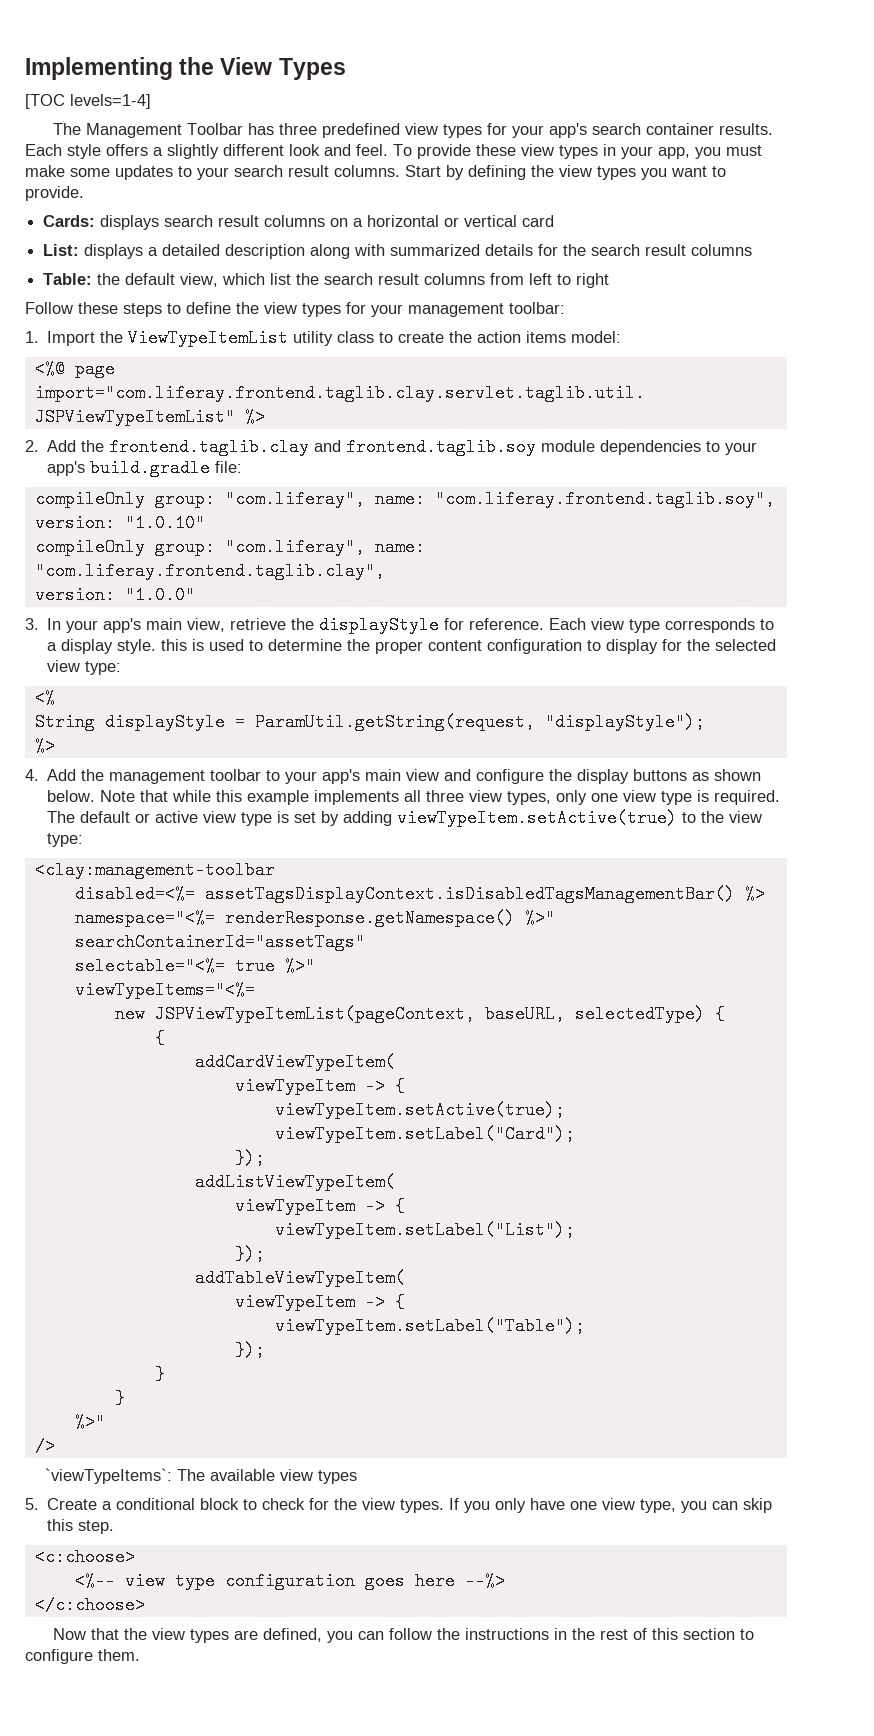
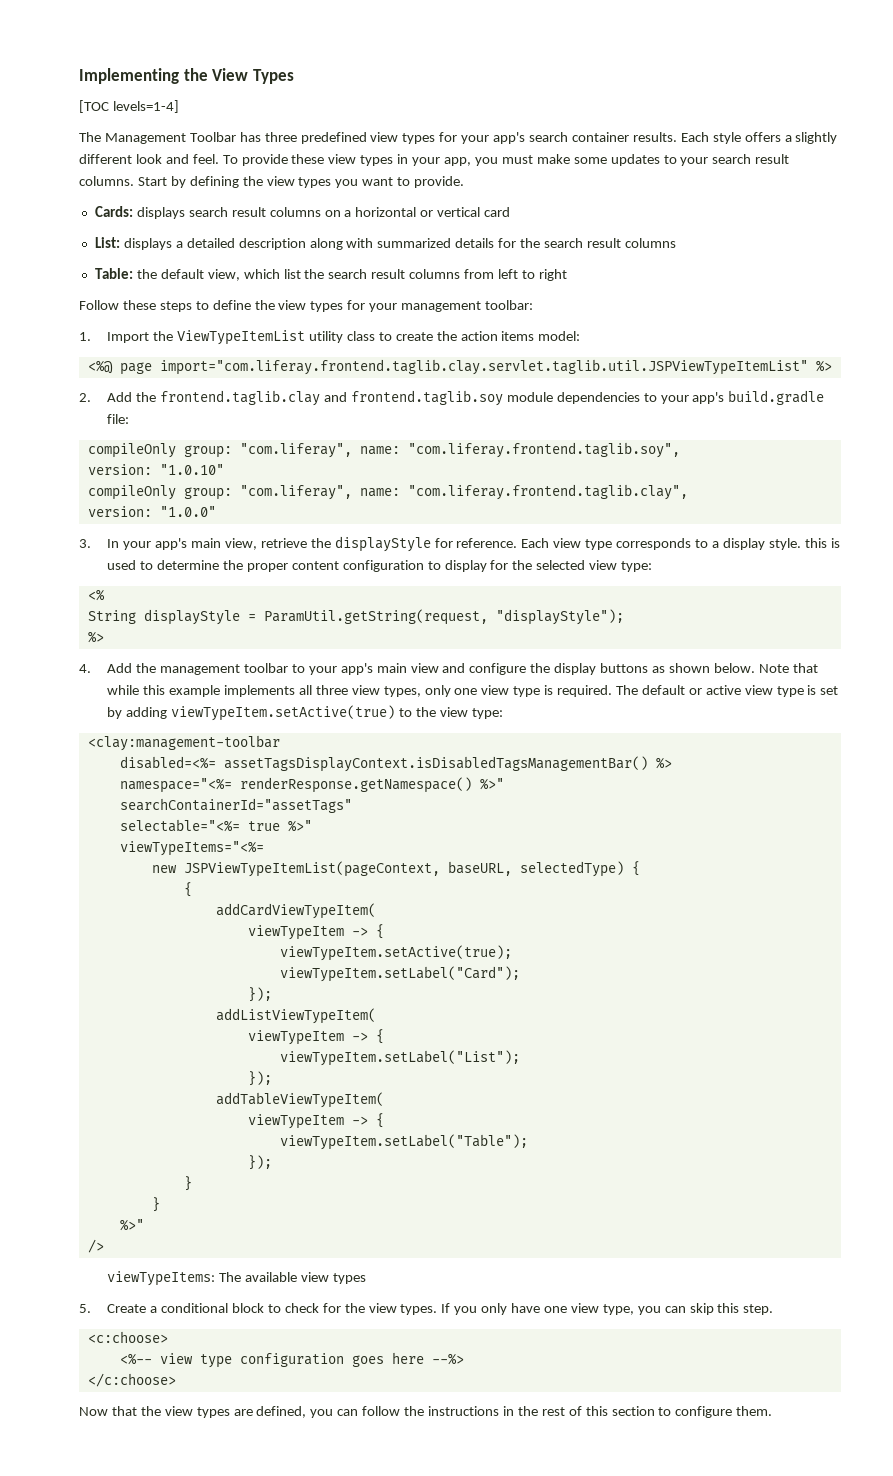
[45,1468,173,1484] `viewTypeItems`: -> [107,1271,216,1286] viewTypeItems:

